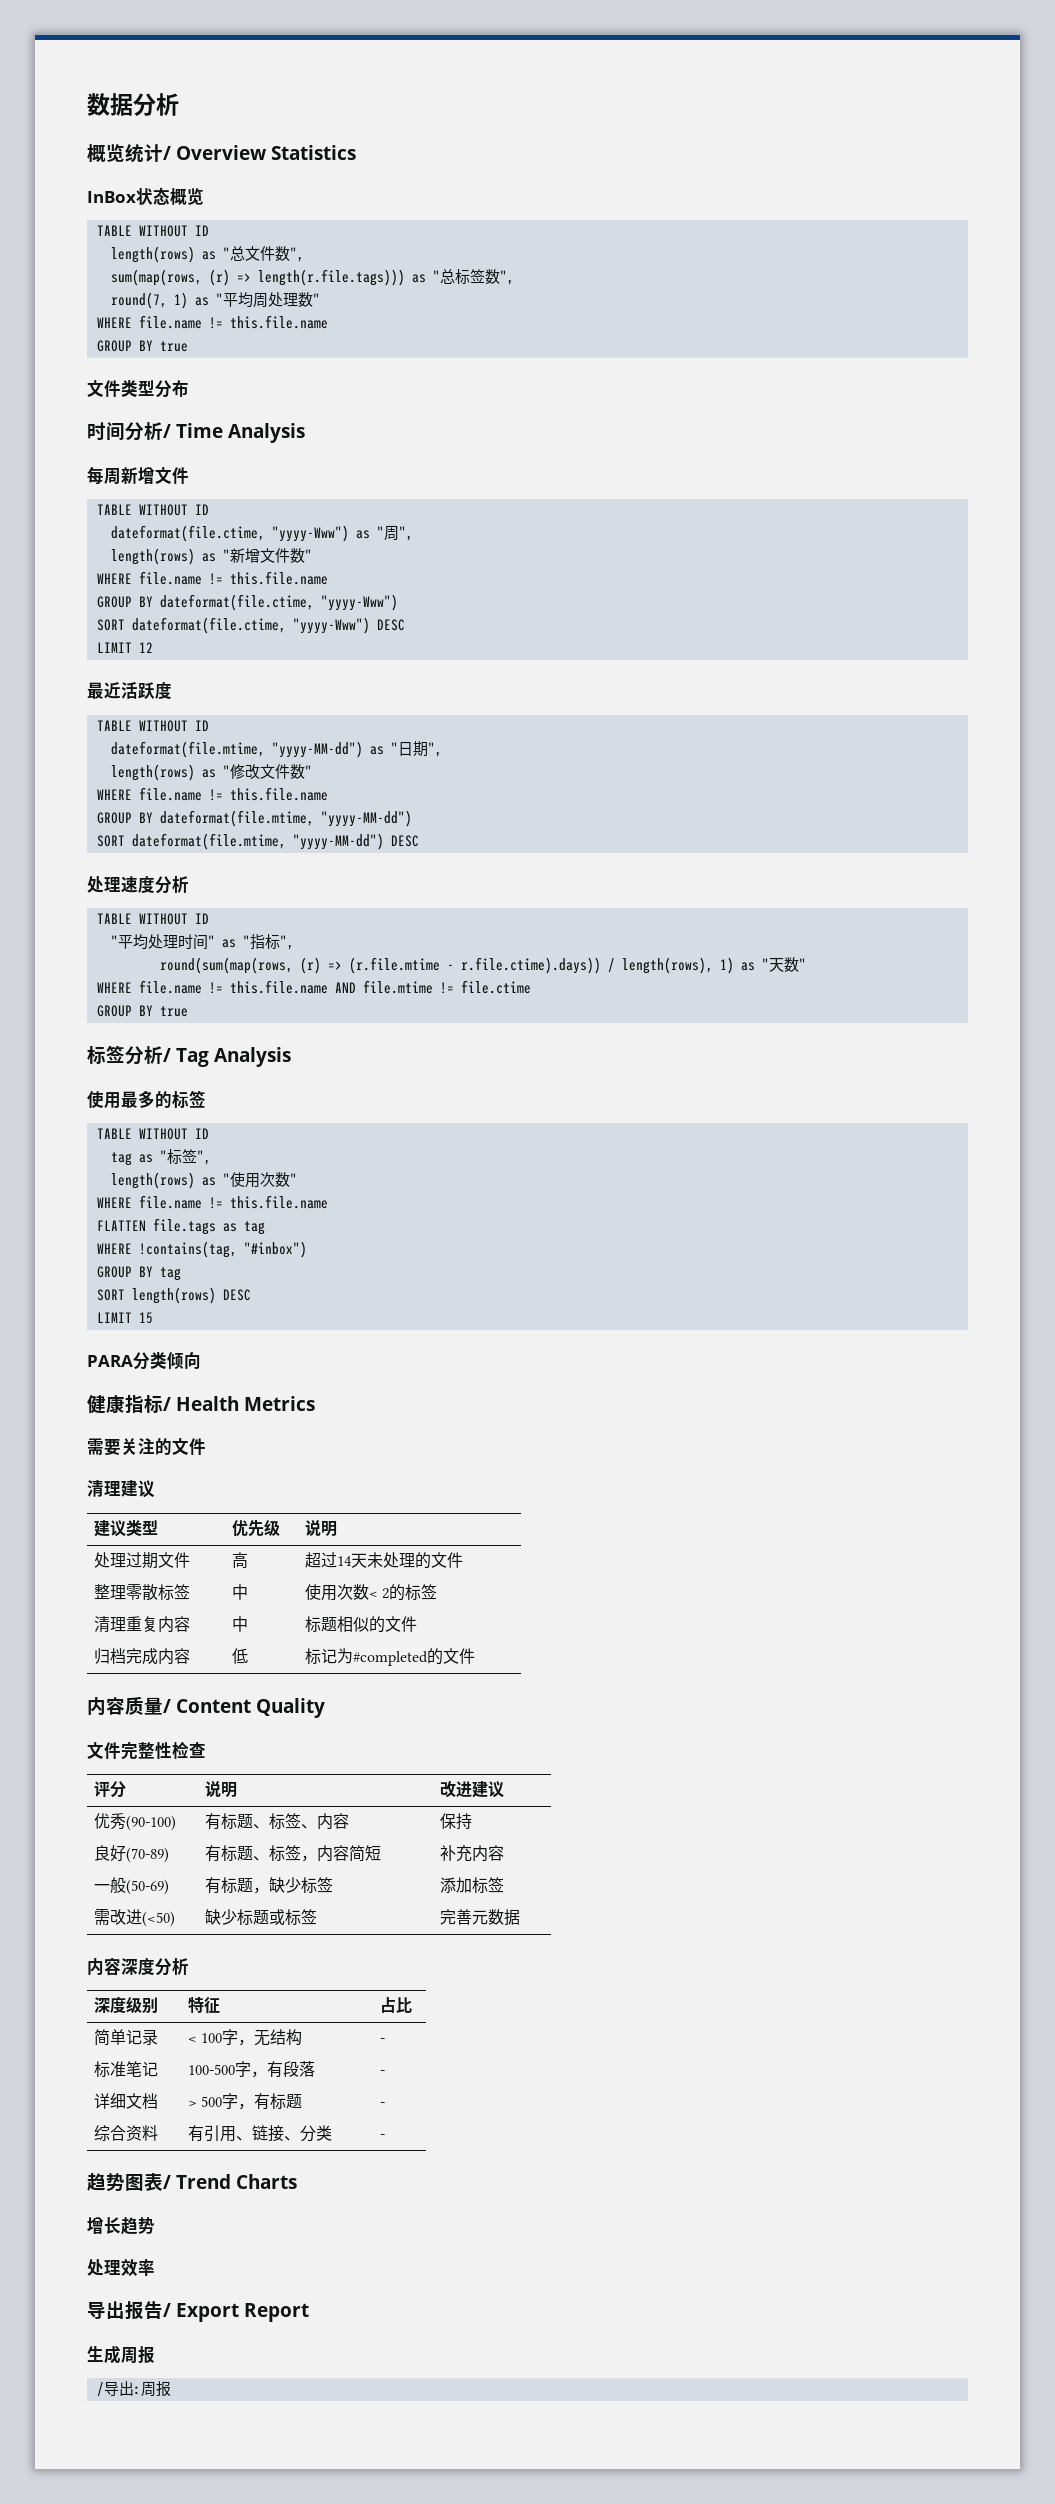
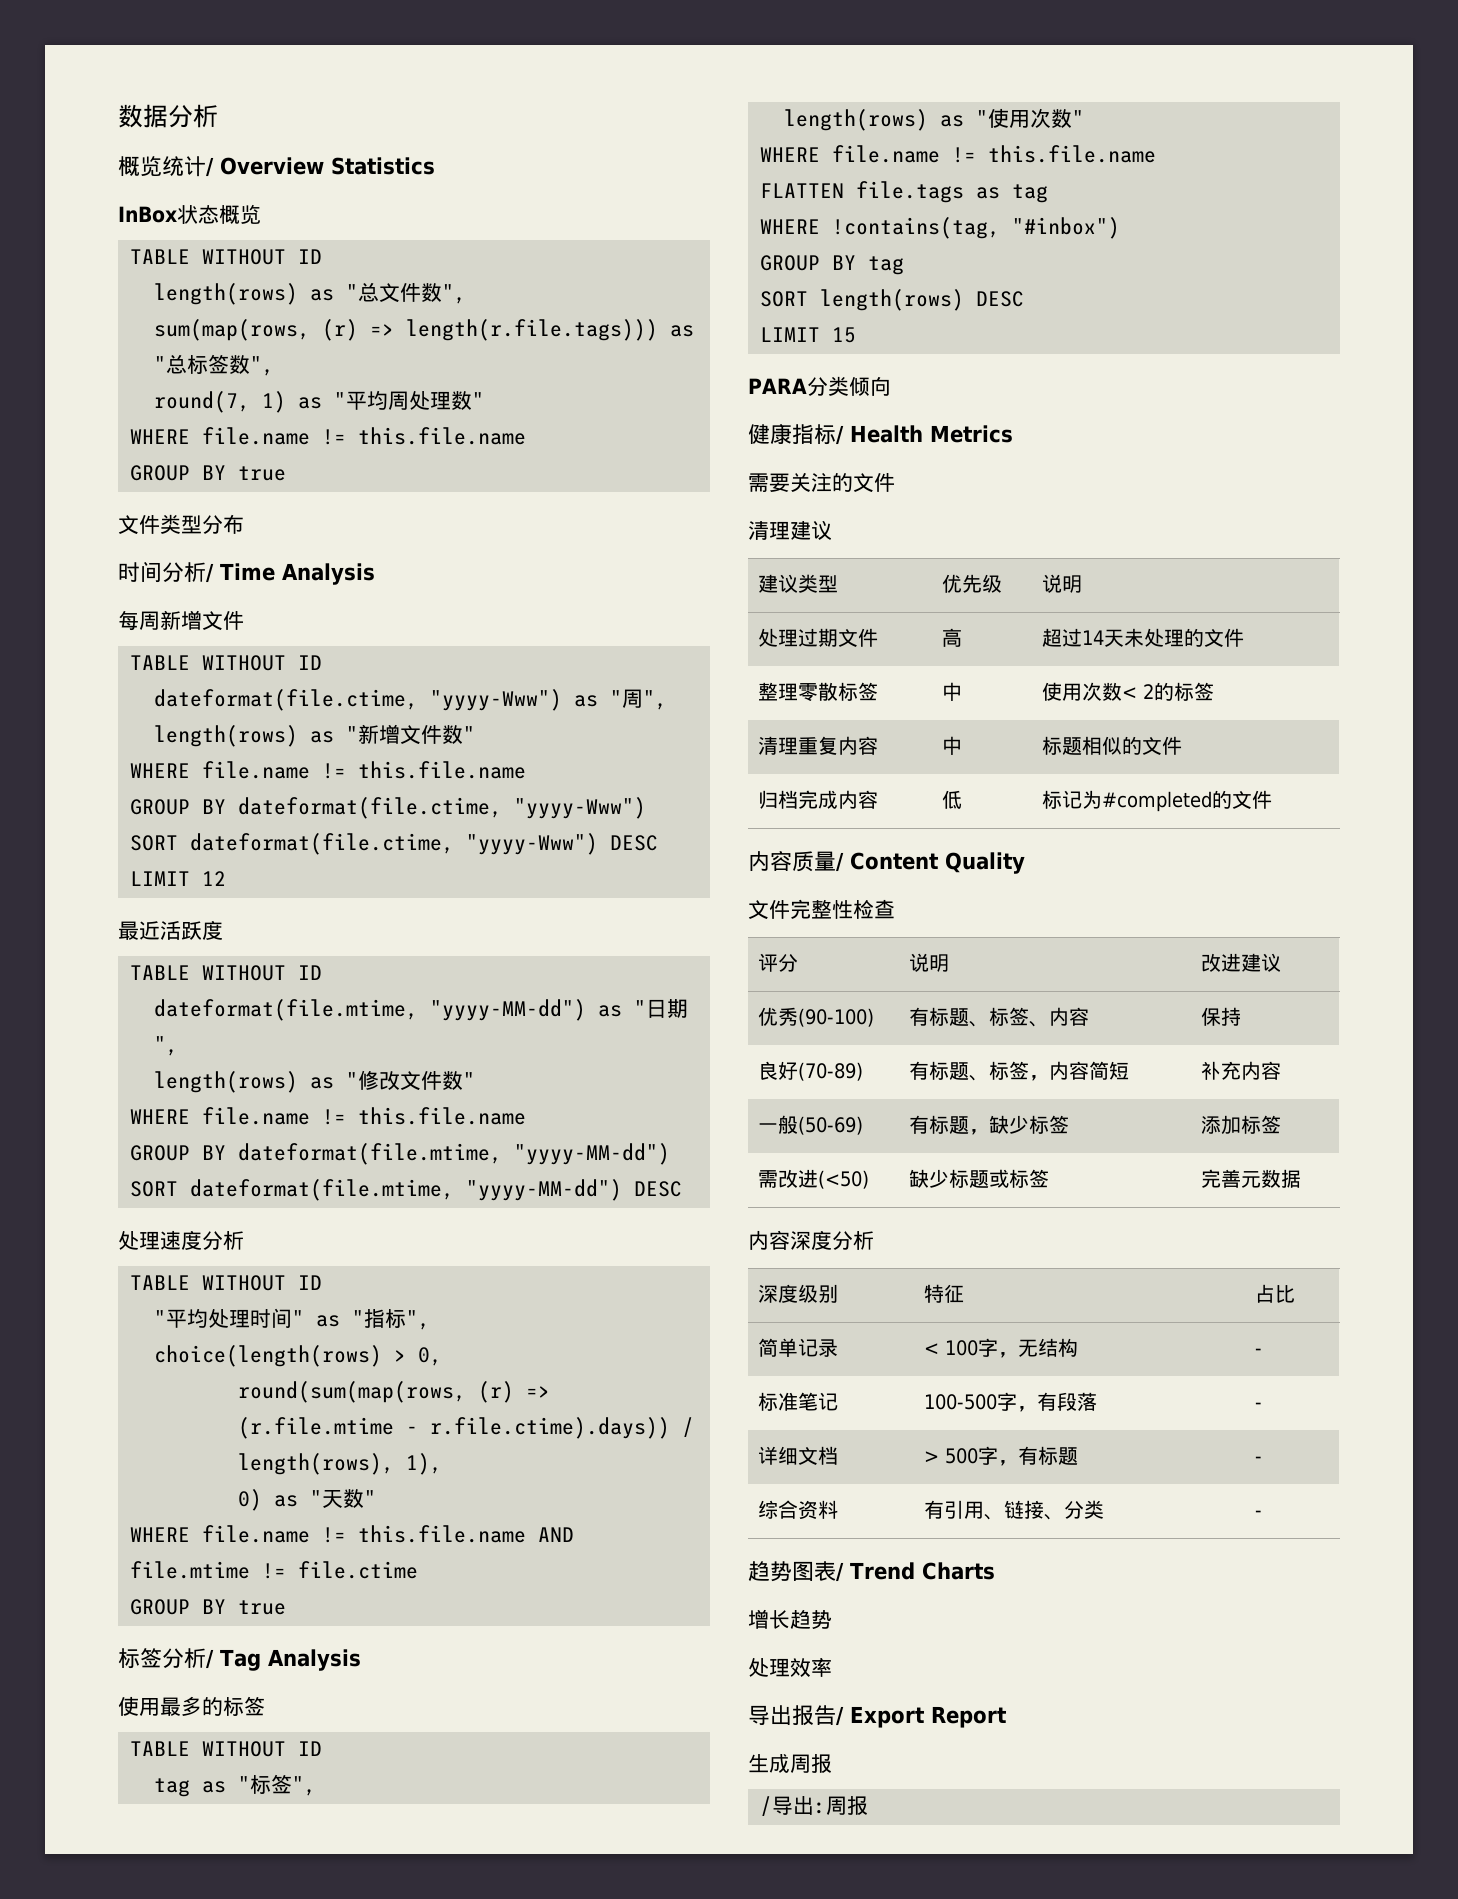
(294, 942) none -> [154,1345,442,1367] // choice(length(rows) > 0,
[719,957,734,974] 1) -> [406,1453,442,1475] [238,1489,262,1511] 1), // 0)

